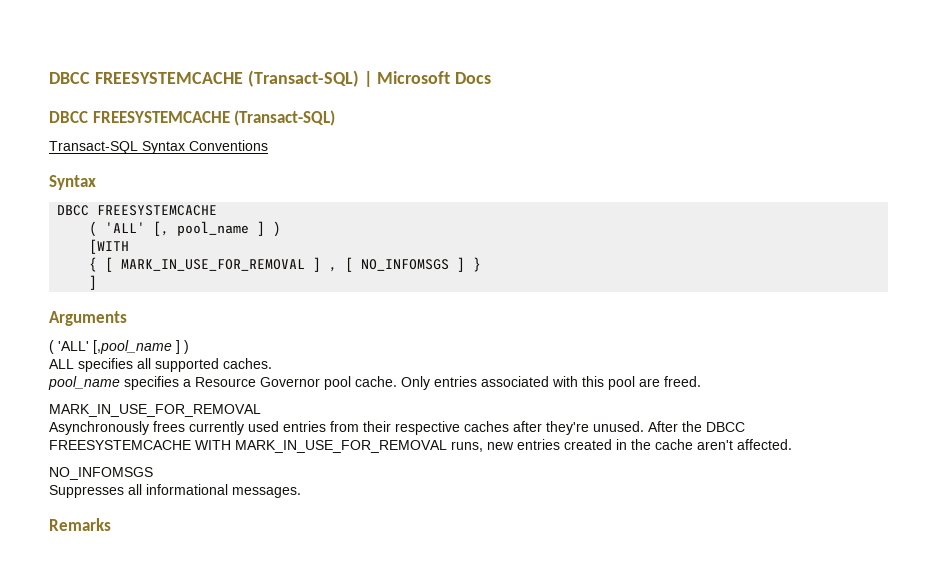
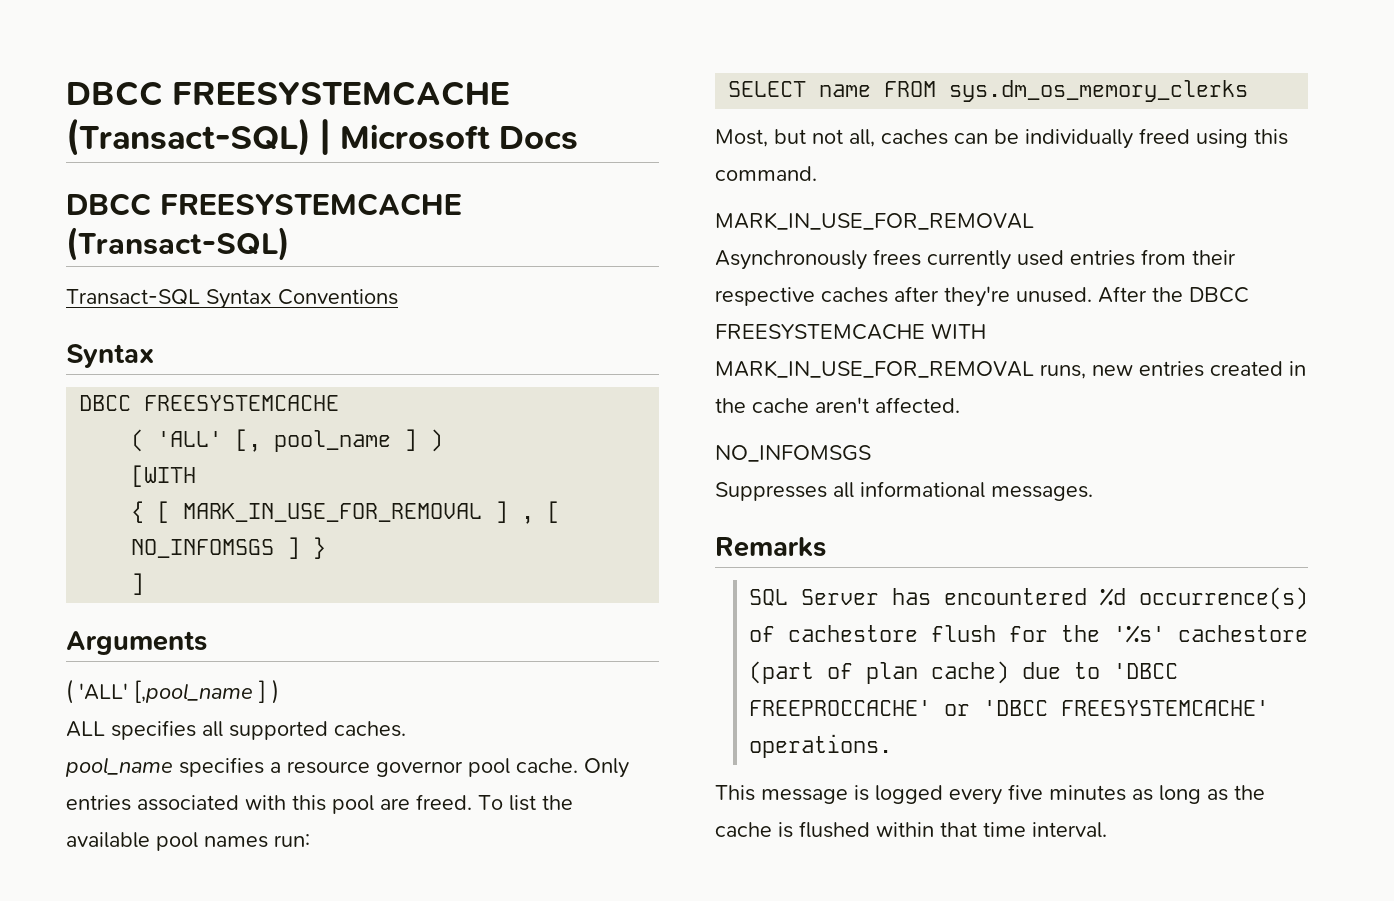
[195,377,320,387] Resource Governor -> [287,761,463,777] resource governor
(701, 381) none -> [478,795,573,811] [66,832,310,851] [728,80,1249,102] [715,128,1288,149] [715,166,817,181] To list the available pool names run: // SELECT name FROM sys.dm_os_memory_clerks // Most, but not all, caches can be individually freed using this command.
(111, 524) none -> [748,587,1308,610] [748,625,1308,643] [748,661,1178,684] [748,700,1269,716] [748,734,892,758] [715,784,1265,805] [715,821,1107,838] // SQL Server has encountered %d occurrence(s) of cachestore flush for the '%s' cachestore (part of plan cache) due to 'DBCC FREEPROCCACHE' or 'DBCC FREESYSTEMCACHE' operations. // This message is logged every five minutes as long as the cache is flushed within that time interval.

